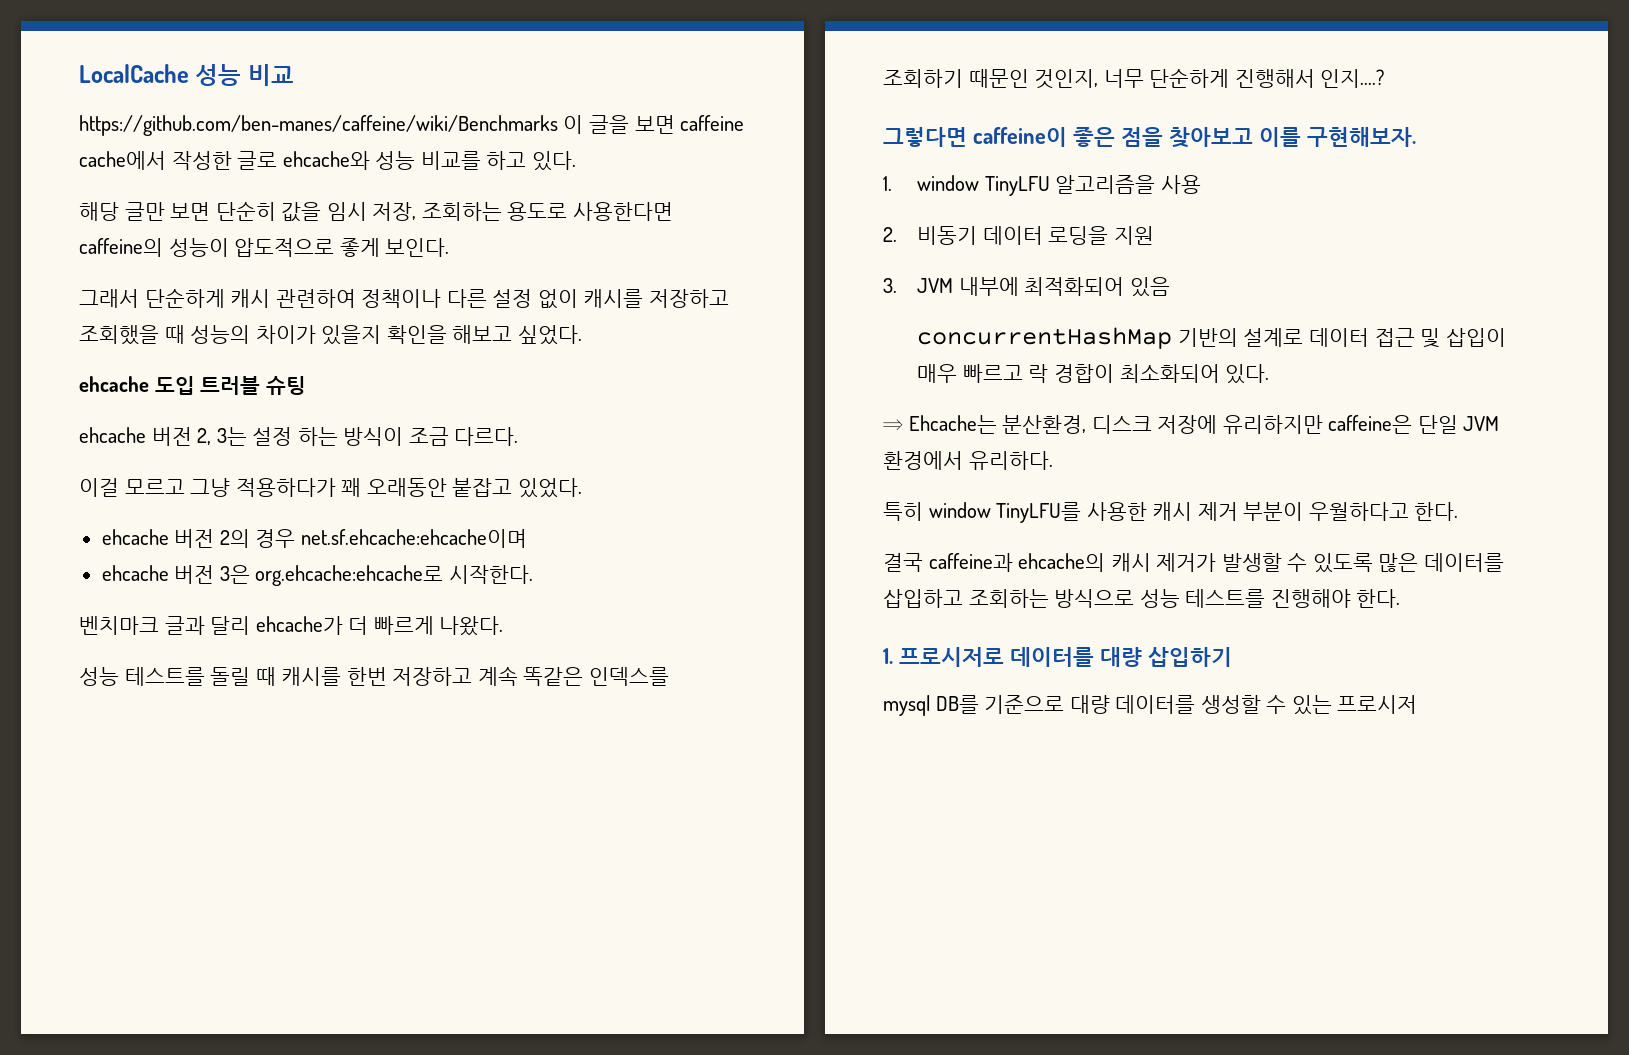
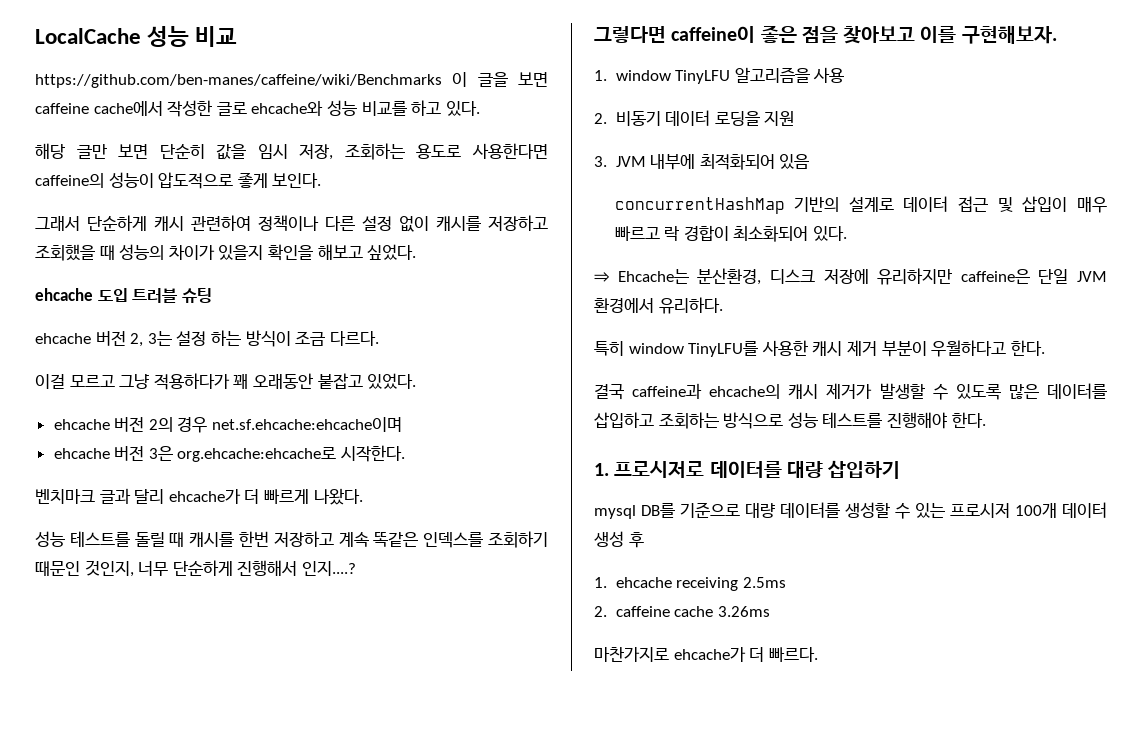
(1418, 704) none -> [1015,502,1107,518] [594,531,644,548] [594,577,786,591] [594,606,770,617] [594,647,818,662] 100개 데이터 생성 후 // 1. ehcache receiving 2.5ms // 2. caffeine cache 3.26ms // 마찬가지로 ehcache가 더 빠르다.

